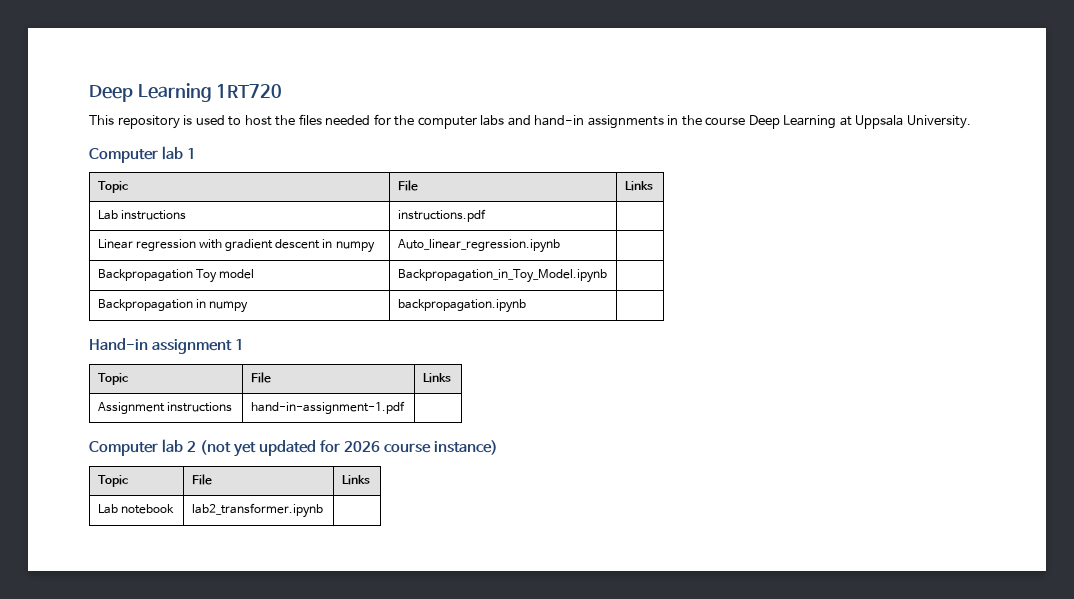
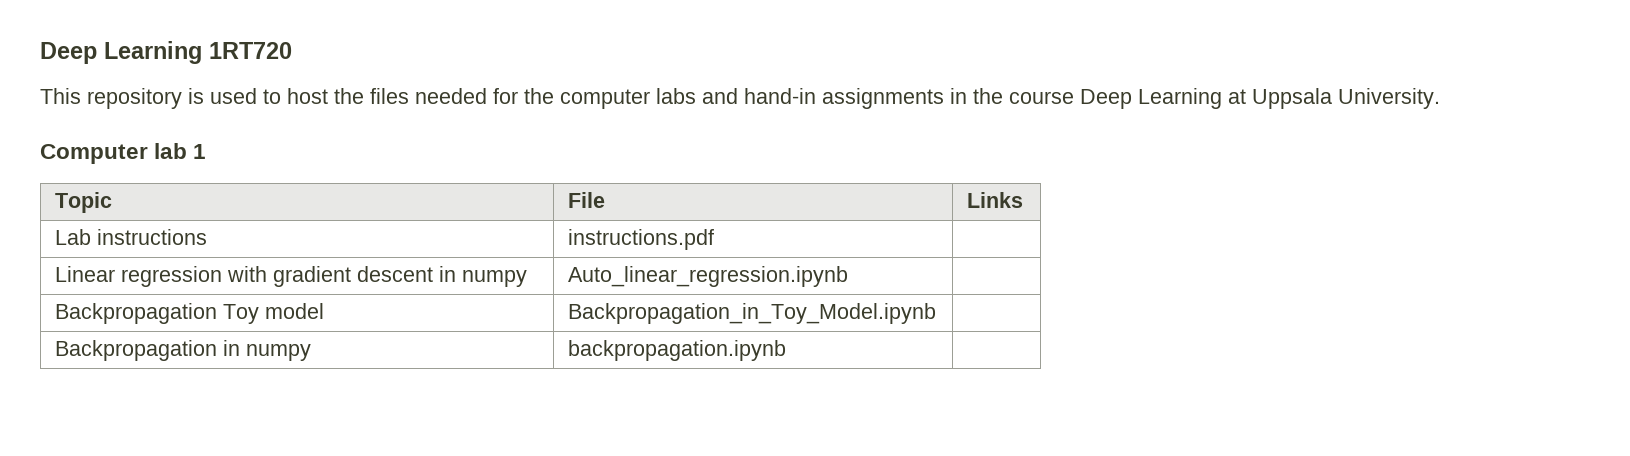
[89,338,245,354] [97,373,128,385] [250,372,271,383] [422,373,451,383] [97,402,233,414] [250,401,405,414] [89,439,499,457] [97,475,128,487] [191,474,212,485] [341,475,370,485] [97,504,175,514] [191,503,323,518] // Hand-in assignment 1 // Topic | File | Links // Assignment instructions | hand-in-assignment-1.pdf | // Computer lab 2 (not yet updated for 2026 course instance) // Topic | File | Links // Lab notebook | lab2_transformer.ipynb | -> (787, 350) none

